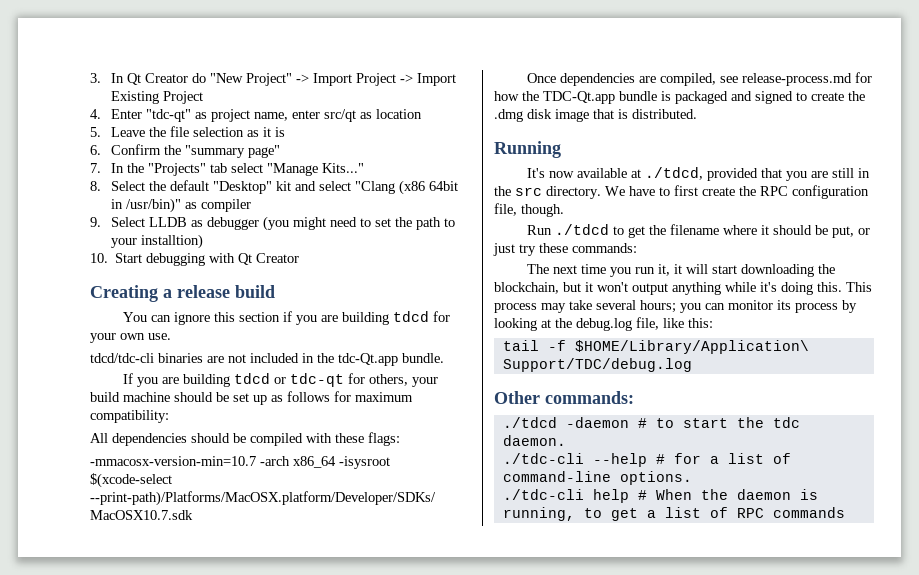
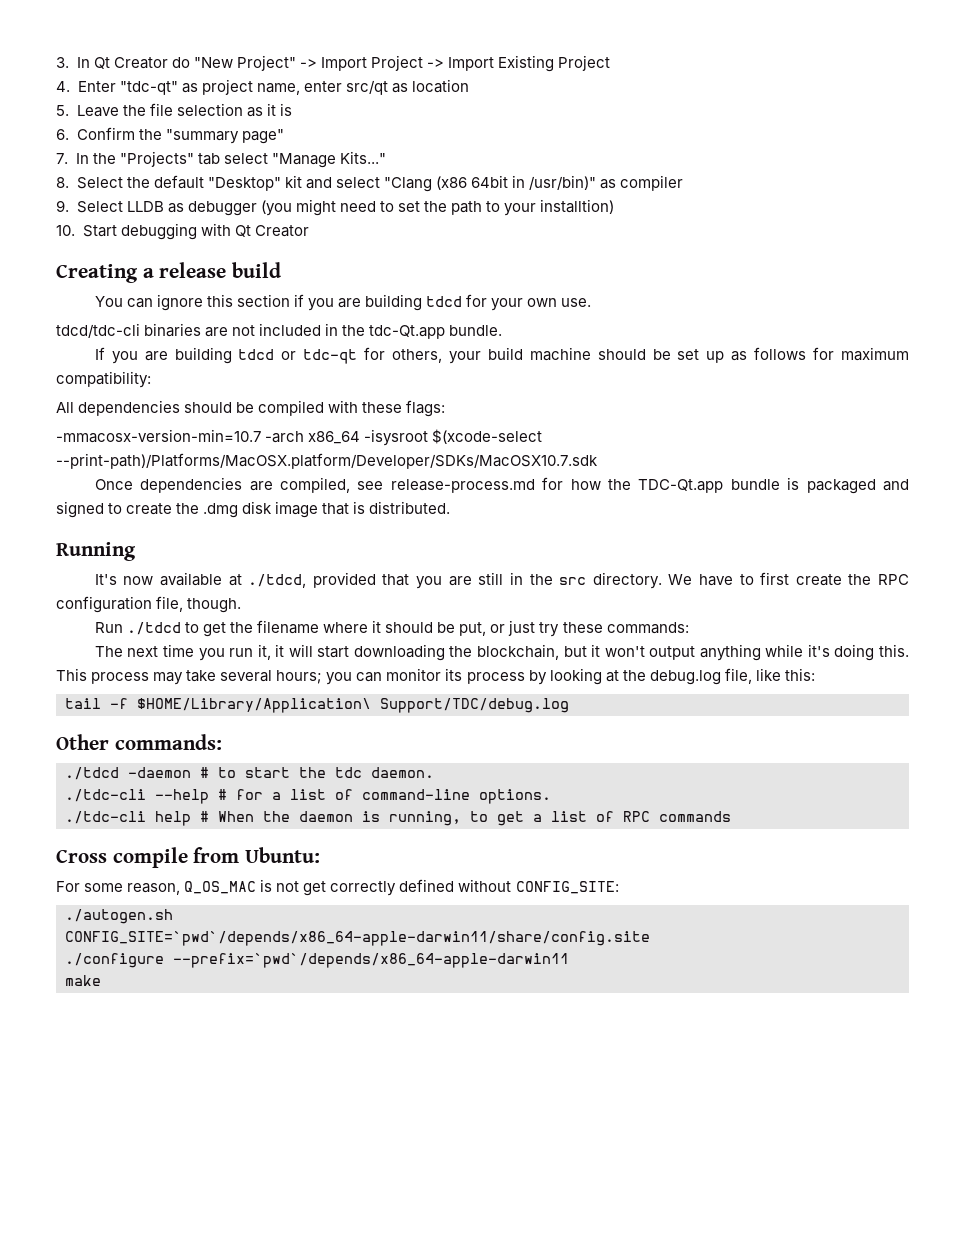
(845, 512) none -> [56,847,320,868] [56,879,619,896] [65,909,173,924] [65,931,650,946] [65,953,569,968] [65,975,101,986] // Cross compile from Ubuntu: // For some reason, Q_OS_MAC is not get correctly defined without CONFIG_SITE: // ./autogen.sh // CONFIG_SITE=`pwd`/depends/x86_64-apple-darwin11/share/config.site // ./configure --prefix=`pwd`/depends/x86_64-apple-darwin11 // make

